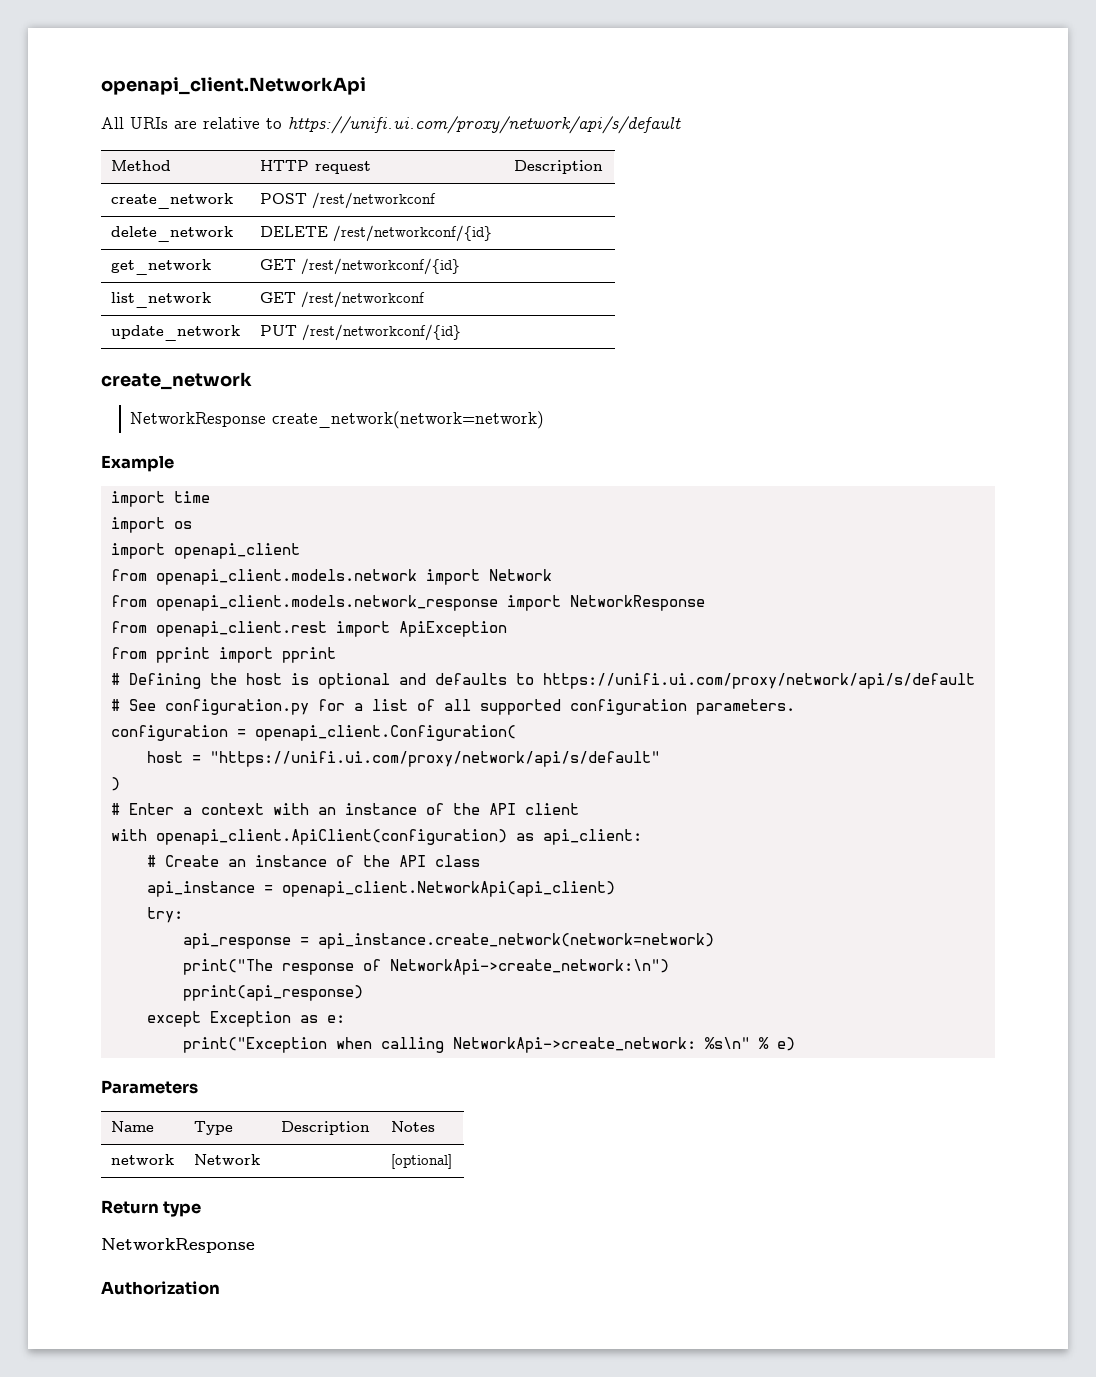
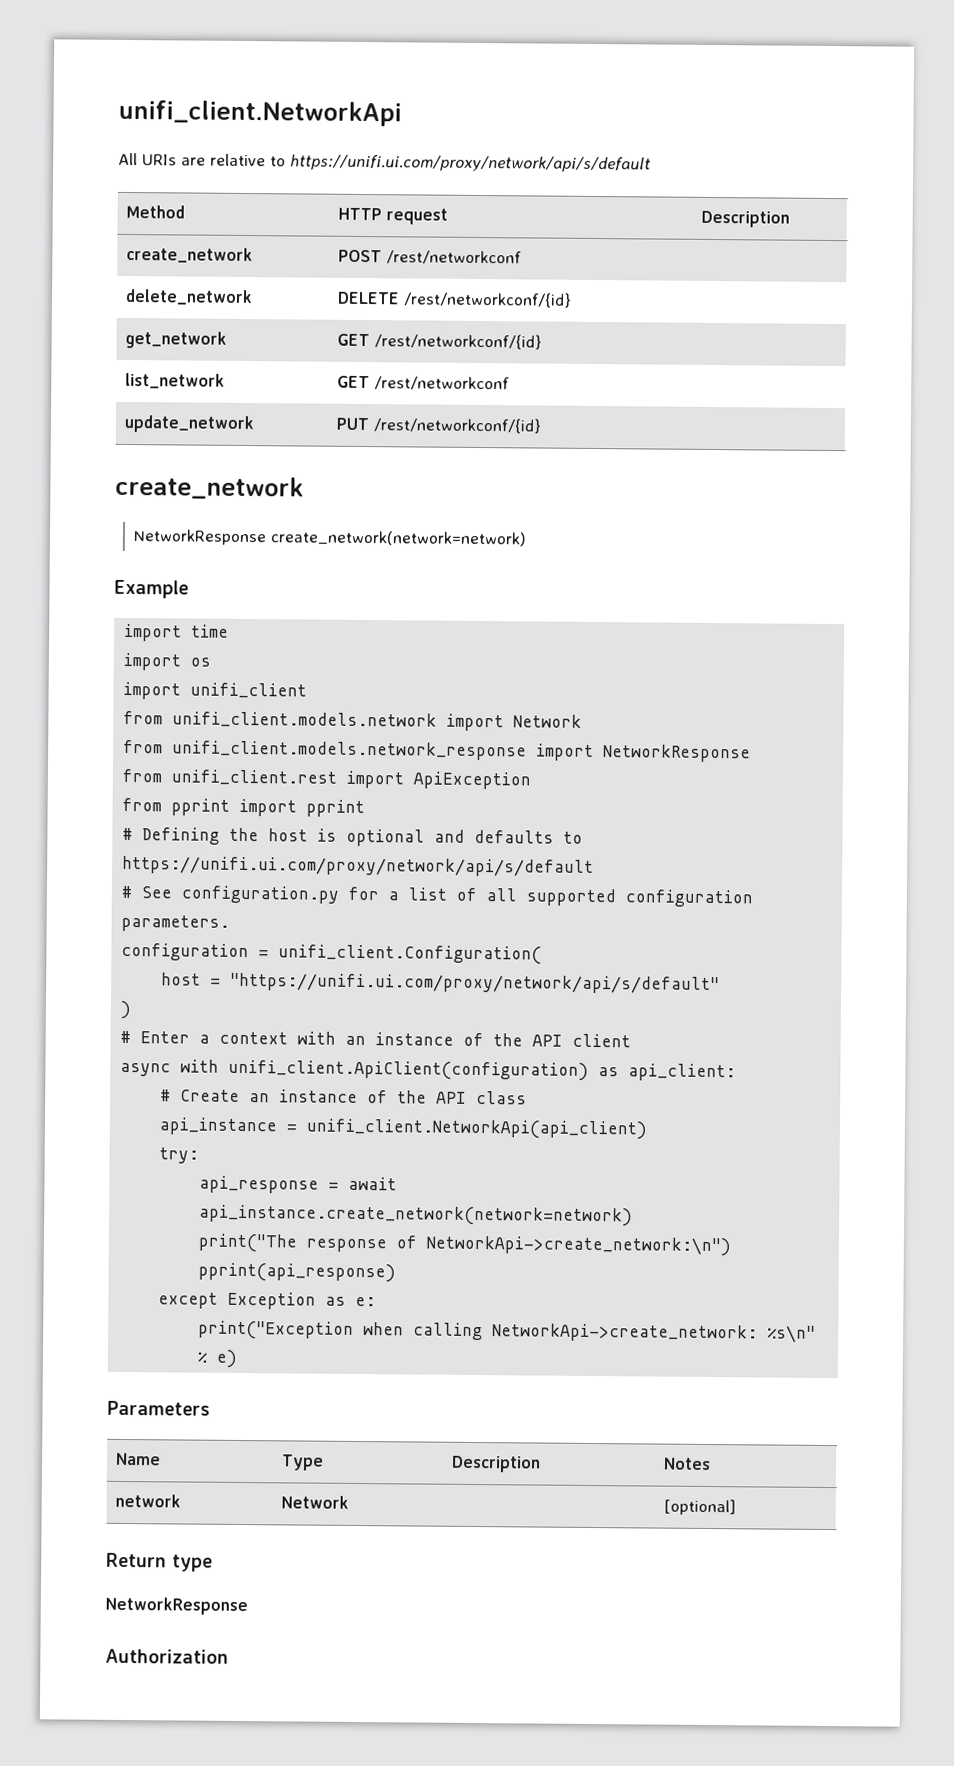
[101,77,366,95] openapi_client.NetworkApi -> [118,99,402,127] unifi_client.NetworkApi
[173,543,300,559] [110,569,417,585] openapi_client // from openapi_client.models.network -> [190,682,308,699] [123,710,438,729] unifi_client // from unifi_client.models.network
[155,595,498,611] openapi_client.models.network_response -> [172,740,528,761] unifi_client.models.network_response
[155,621,327,637] openapi_client.rest -> [171,769,338,786] unifi_client.rest
[254,725,516,741] openapi_client.Configuration( -> [278,944,543,965] unifi_client.Configuration(
[110,829,507,845] with openapi_client.ApiClient(configuration) -> [120,1059,590,1081] async with unifi_client.ApiClient(configuration)
[281,881,615,897] openapi_client.NetworkApi(api_client) -> [306,1118,648,1140] unifi_client.NetworkApi(api_client)
(309, 941) none -> [348,1176,398,1191] await

